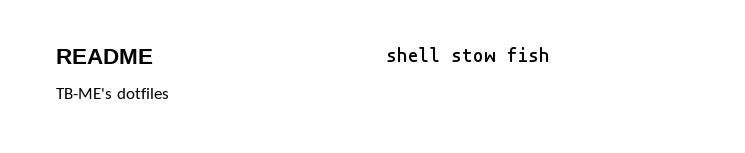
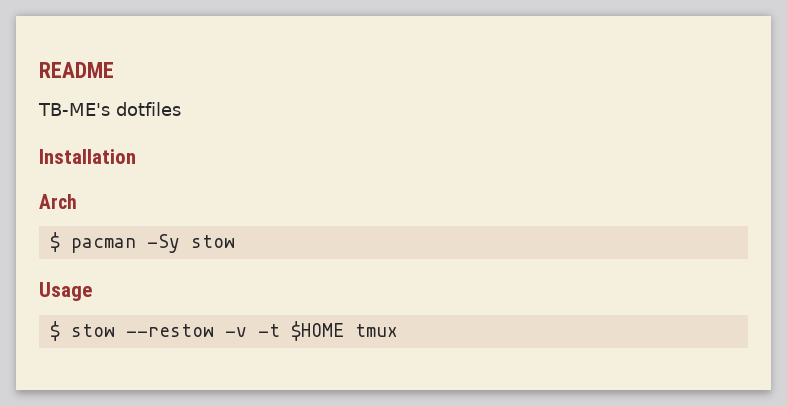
[386,47,550,62] shell stow fish -> [39,149,136,164] [39,194,77,209] [49,232,235,253] [39,282,92,301] [49,321,398,341] Installation // Arch // $ pacman -Sy stow // Usage // $ stow --restow -v -t $HOME tmux

